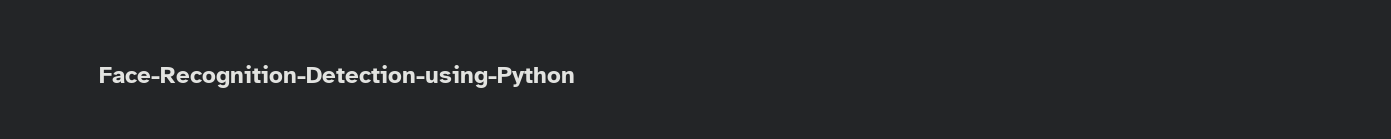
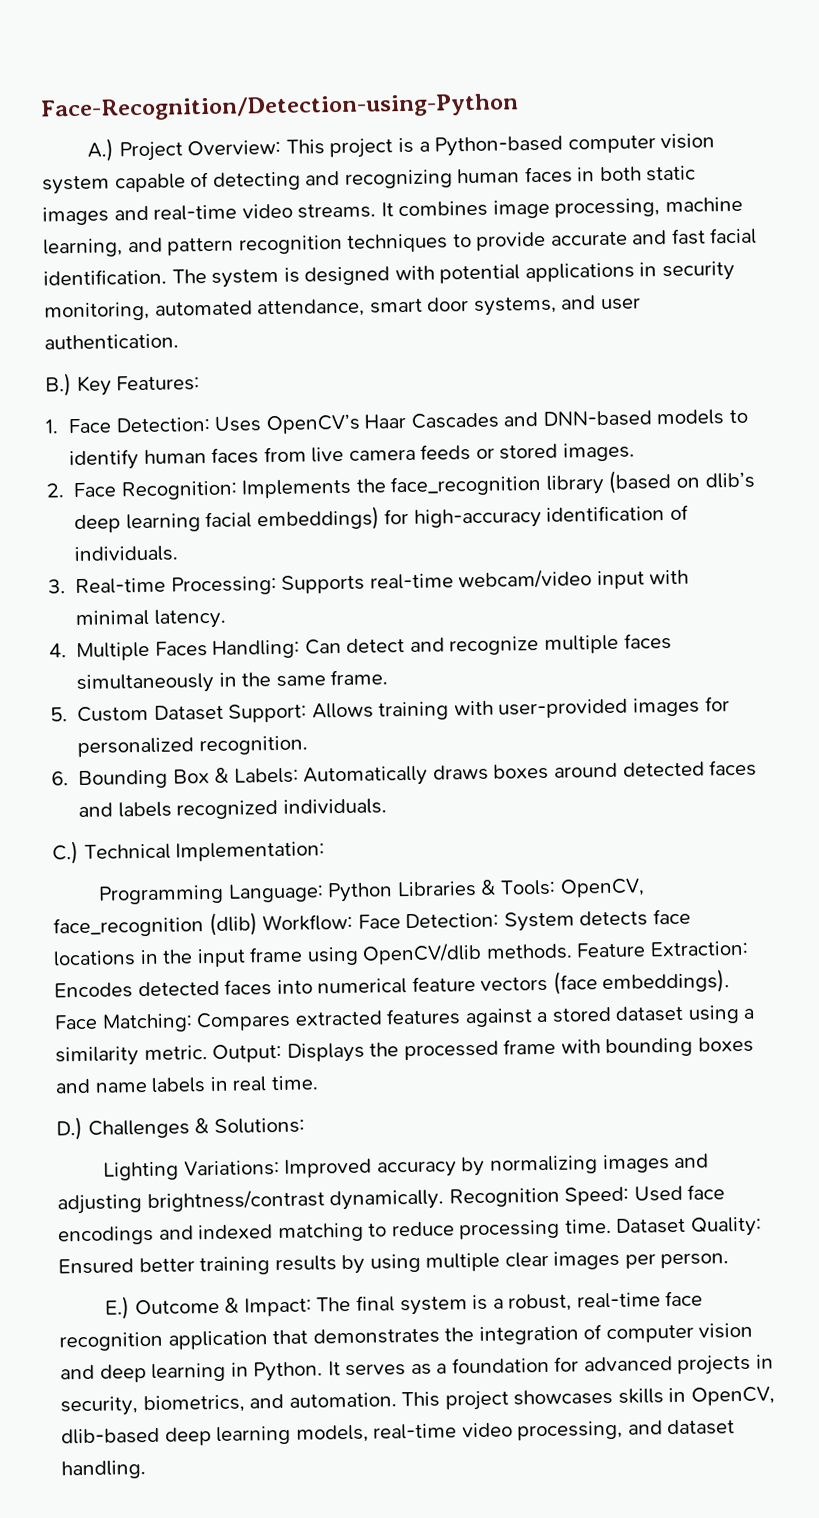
[99,65,575,88] Face-Recognition-Detection-using-Python -> [40,93,519,122] [87,133,716,162] [42,165,697,195] [42,196,743,226] [43,227,758,258] [43,261,735,288] [44,295,641,322] [44,333,179,350] [45,373,201,397] [45,409,748,435] [68,442,635,471] [46,469,755,501] [74,504,689,534] [74,545,179,563] [48,569,690,596] [75,608,226,629] [49,633,672,662] [76,669,389,695] [50,696,730,723] [77,735,308,758] [51,759,758,790] [78,798,387,820] [52,841,326,865] [98,878,645,905] [53,908,691,938] [53,940,749,968] [54,969,731,999] [54,1005,755,1033] [55,1036,754,1067] [55,1075,319,1094] [56,1117,305,1141] [103,1153,710,1181] [57,1184,726,1215] [58,1216,762,1246] [58,1250,730,1276] [105,1290,704,1320] [59,1322,754,1352] [60,1354,774,1383] [60,1386,775,1417] [61,1419,736,1446] [61,1460,146,1480] Face-Recognition/Detection-using-Python // A.) Project Overview: This project is a Python-based computer vision system capable of detecting and recognizing human faces in both static images and real-time video streams. It combines image processing, machine learning, and pattern recognition techniques to provide accurate and fast facial identification. The system is designed with potential applications in security monitoring, automated attendance, smart door systems, and user authentication. // B.) Key Features: // 1. Face Detection: Uses OpenCV’s Haar Cascades and DNN-based models to identify human faces from live camera feeds or stored images. // 2. Face Recognition: Implements the face_recognition library (based on dlib’s deep learning facial embeddings) for high-accuracy identification of individuals. // 3. Real-time Processing: Supports real-time webcam/video input with minimal latency. // 4. Multiple Faces Handling: Can detect and recognize multiple faces simultaneously in the same frame. // 5. Custom Dataset Support: Allows training with user-provided images for personalized recognition. // 6. Bounding Box & Labels: Automatically draws boxes around detected faces and labels recognized individuals. // C.) Technical Implementation: // Programming Language: Python Libraries & Tools: OpenCV, face_recognition (dlib) Workflow: Face Detection: System detects face locations in the input frame using OpenCV/dlib methods. Feature Extraction: Encodes detected faces into numerical feature vectors (face embeddings). Face Matching: Compares extracted features against a stored dataset using a similarity metric. Output: Displays the processed frame with bounding boxes and name labels in real time. // D.) Challenges & Solutions: // Lighting Variations: Improved accuracy by normalizing images and adjusting brightness/contrast dynamically. Recognition Speed: Used face encodings and indexed matching to reduce processing time. Dataset Quality: Ensured better training results by using multiple clear images per person. // E.) Outcome & Impact: The final system is a robust, real-time face recognition application that demonstrates the integration of computer vision and deep learning in Python. It serves as a foundation for advanced projects in security, biometrics, and automation. This project showcases skills in OpenCV, dlib-based deep learning models, real-time video processing, and dataset handling.

